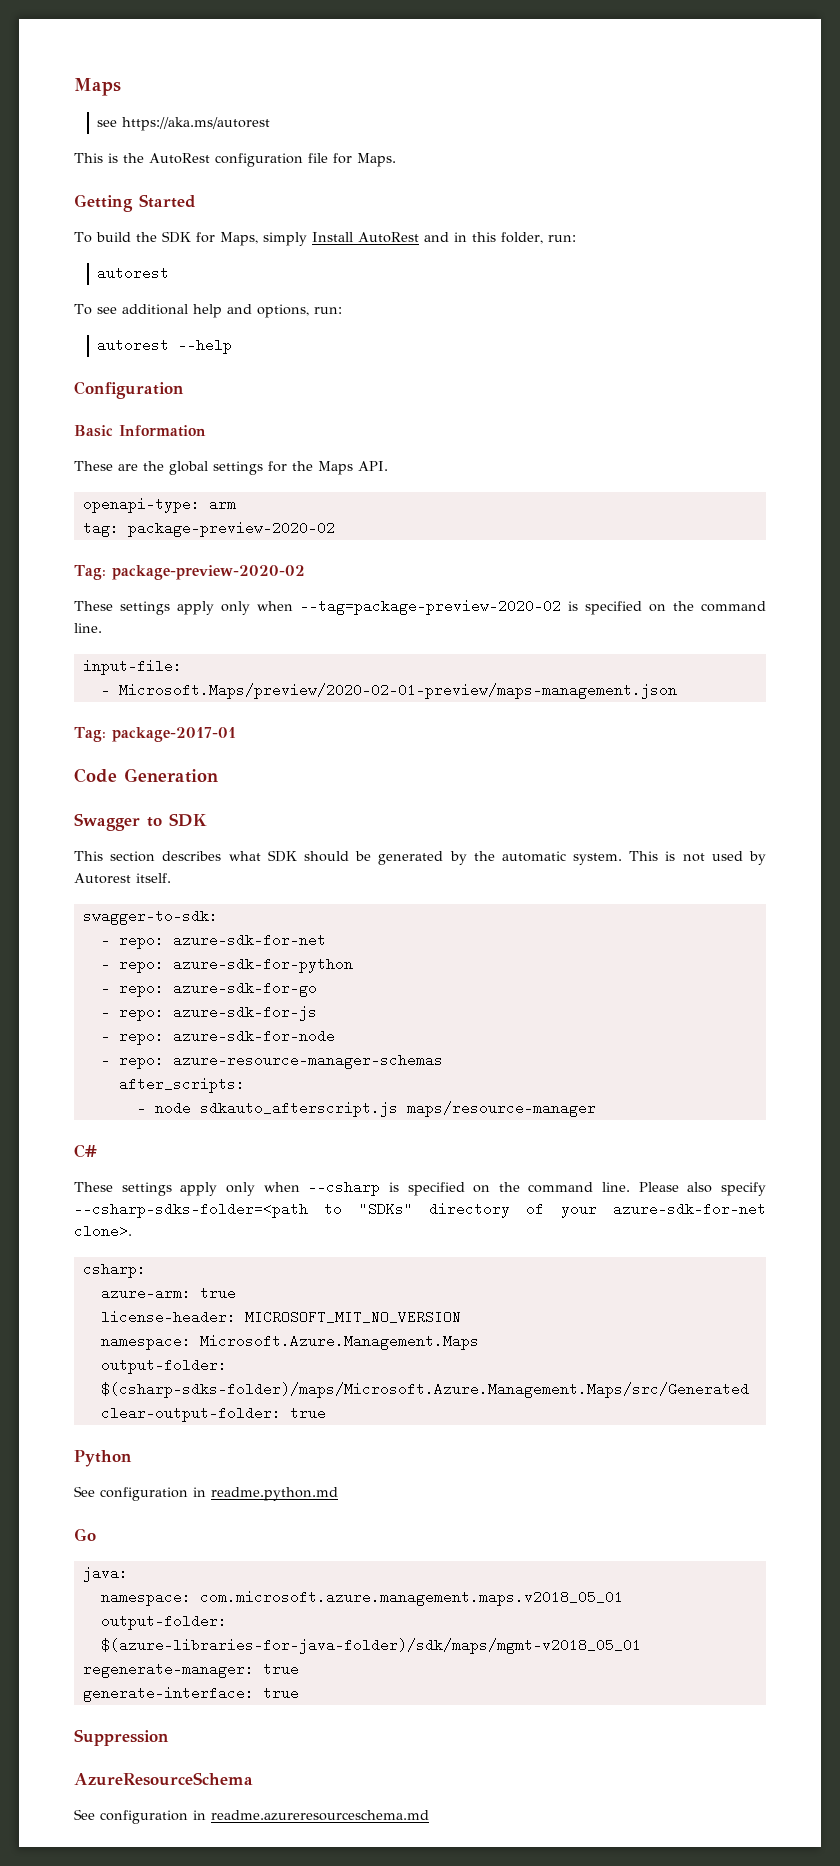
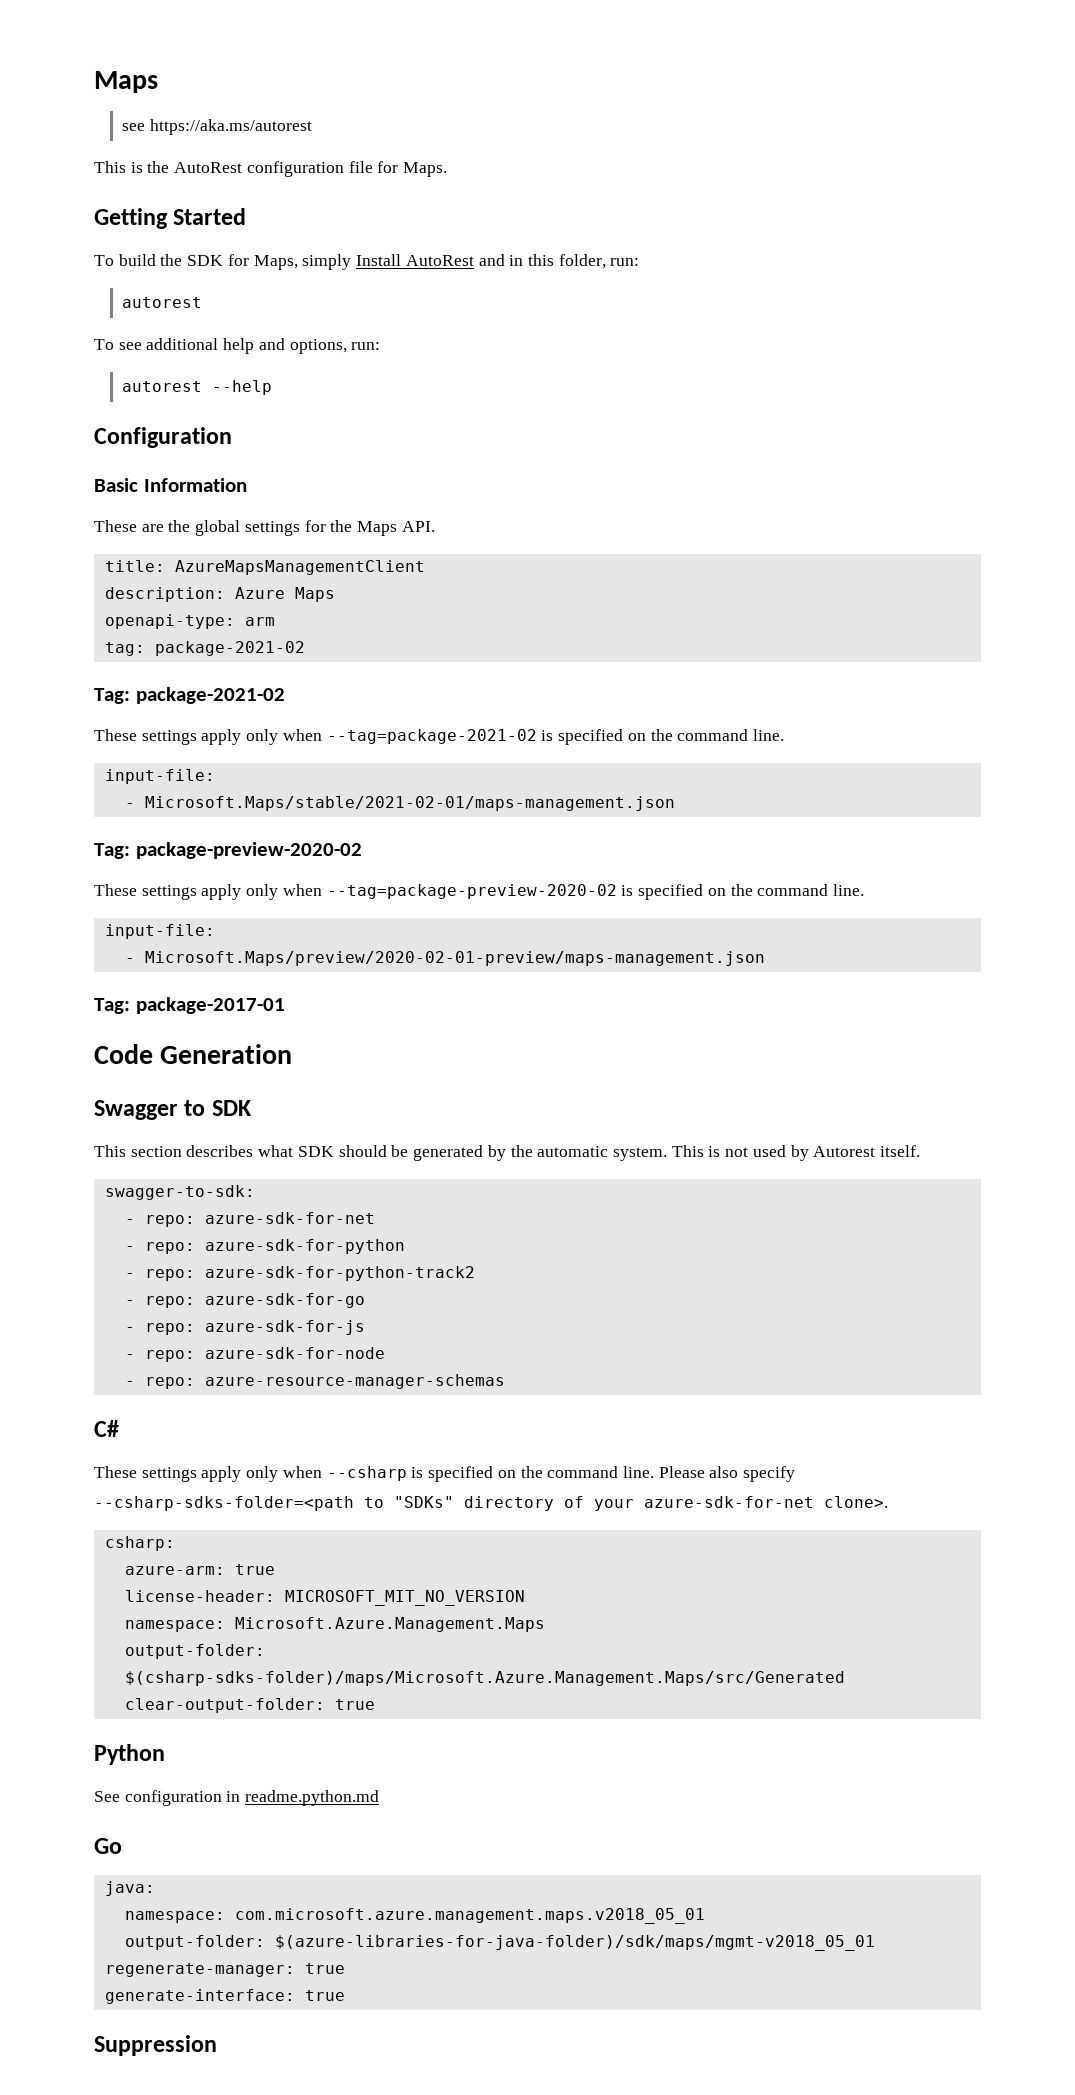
[82,497,236,513] [82,521,335,537] openapi-type: arm // tag: package-preview-2020-02 -> [104,560,425,575] [104,587,335,602] [104,614,275,629] [104,641,305,656] [94,687,285,704] [94,729,784,745] [104,769,215,784] [124,796,675,811] title: AzureMapsManagementClient // description: Azure Maps // openapi-type: arm // tag: package-2021-02 // Tag: package-2021-02 // These settings apply only when --tag=package-2021-02 is specified on the command line. // input-file: // - Microsoft.Maps/stable/2021-02-01/maps-management.json
(353, 965) none -> [124,1266,475,1281] // - repo: azure-sdk-for-python-track2
[118,1077,245,1093] [136,1101,596,1117] // after_scripts: // - node sdkauto_afterscript.js maps/resource-manager -> (505, 1381) none
[74,1772,253,1786] [74,1809,429,1824] // AzureResourceSchema // See configuration in readme.azureresourceschema.md -> (217, 2045) none

